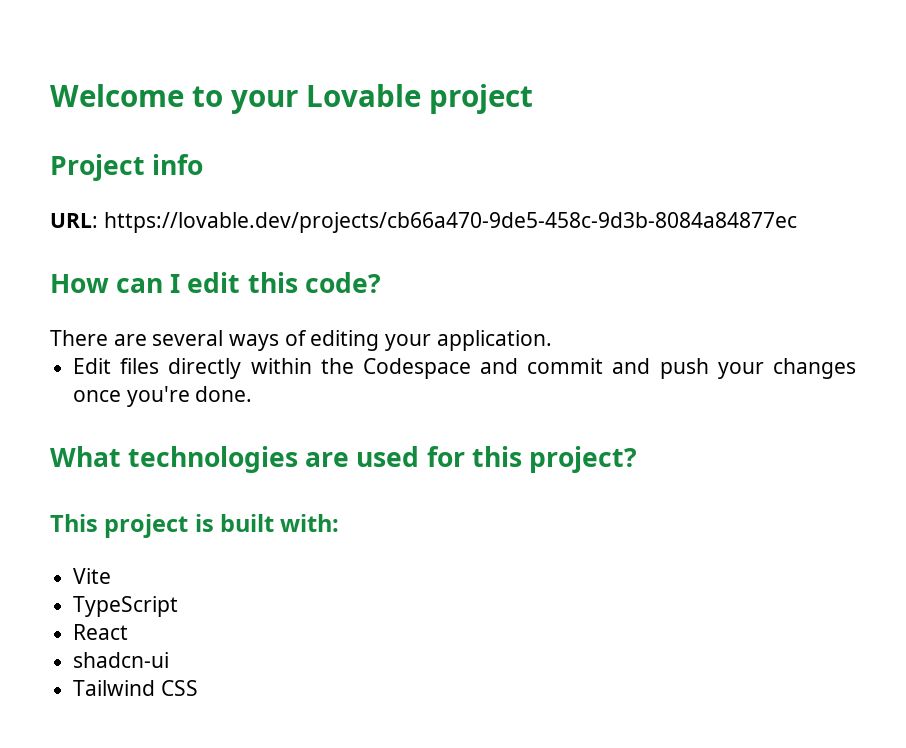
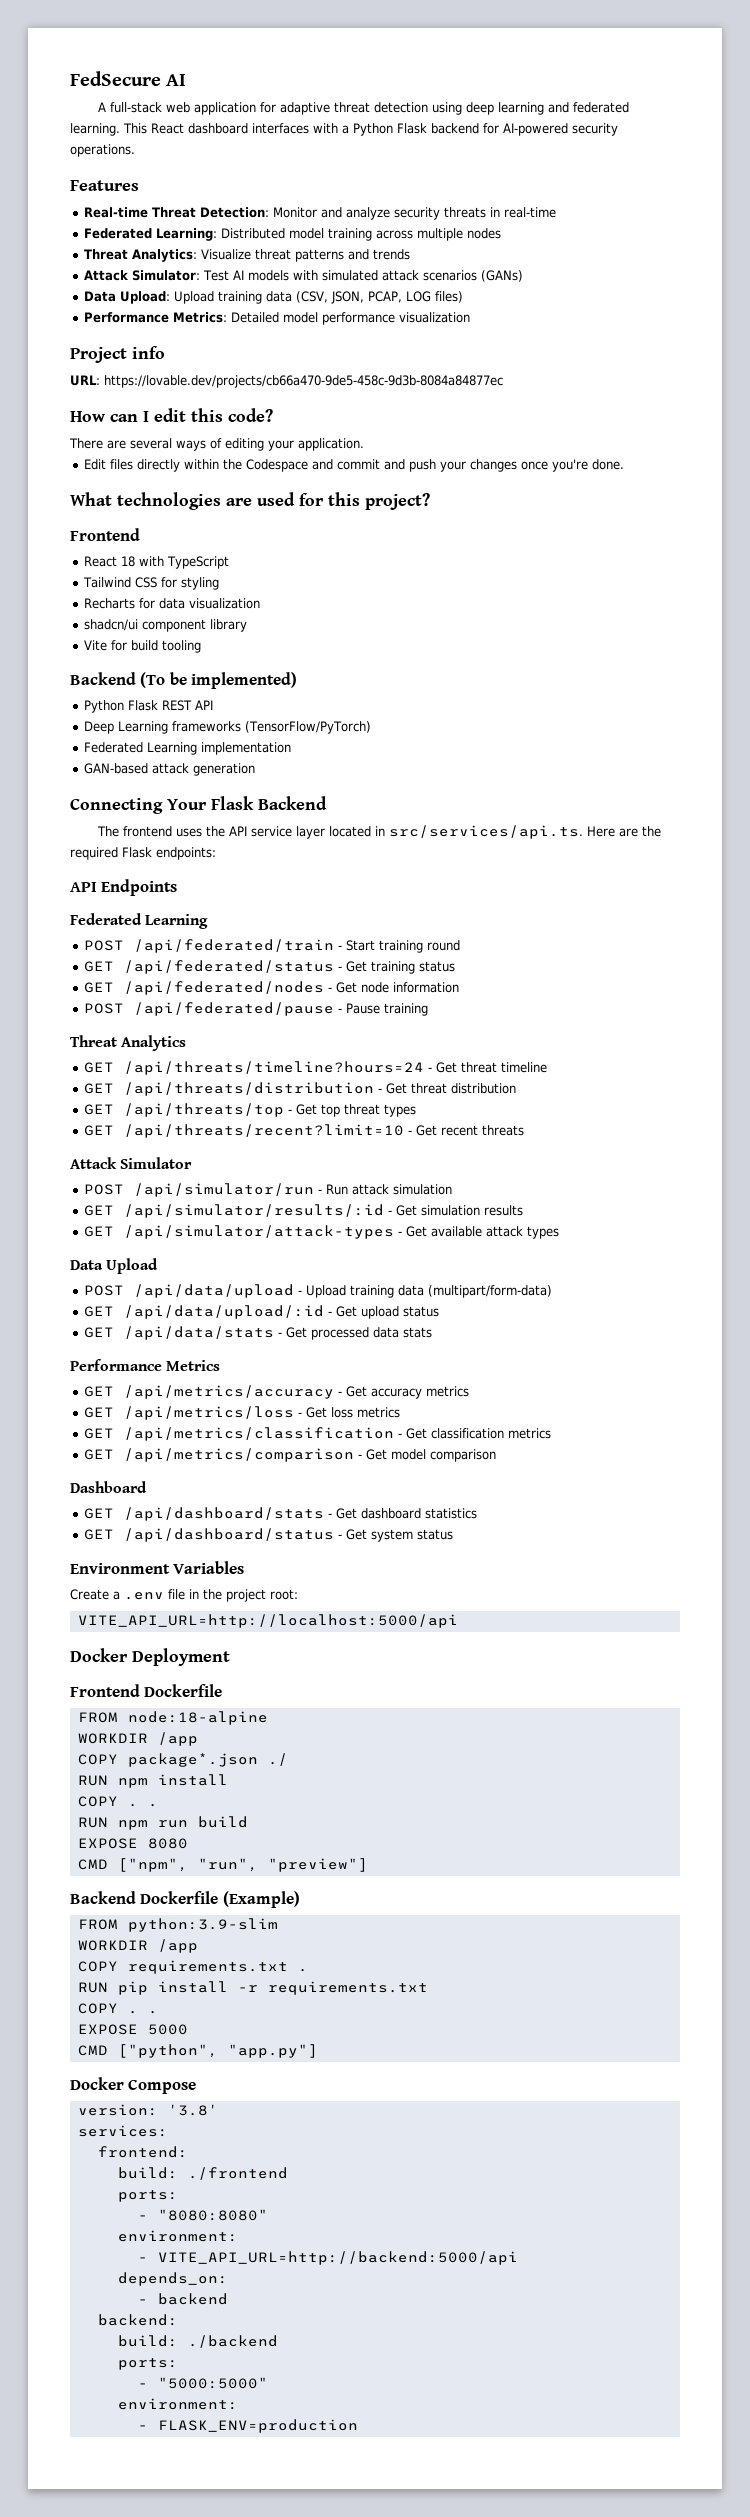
[50,84,533,114] Welcome to your Lovable project -> [70,71,187,86] [98,102,630,115] [70,123,618,136] [70,144,135,157] [70,180,139,191] [84,207,557,220] [84,228,502,241] [84,249,411,262] [84,270,524,282] [84,291,464,304] [84,312,471,325] FedSecure AI // A full-stack web application for adaptive threat detection using deep learning and federated learning. This React dashboard interfaces with a Python Flask backend for AI-powered security operations. // Features // Real-time Threat Detection: Monitor and analyze security threats in real-time // Federated Learning: Distributed model training across multiple nodes // Threat Analytics: Visualize threat patterns and trends // Attack Simulator: Test AI models with simulated attack scenarios (GANs) // Data Upload: Upload training data (CSV, JSON, PCAP, LOG files) // Performance Metrics: Detailed model performance visualization
[50,514,340,538] [73,568,112,584] [73,596,179,617] [73,624,129,640] [73,652,170,668] [73,680,198,696] This project is built with: // Vite // TypeScript // React // shadcn-ui // Tailwind CSS -> [70,528,140,541] [84,556,230,569] [83,577,220,590] [84,598,261,609] [84,619,248,632] [84,640,202,653] [70,672,298,689] [84,700,214,713] [84,721,372,734] [84,742,292,755] [84,763,256,776] [70,796,327,814] [97,825,662,839] [70,847,216,860] [70,879,178,896] [70,913,209,929] [84,939,461,953] [84,960,456,974] [84,981,460,995] [84,1002,429,1016] [70,1035,187,1051] [84,1061,548,1075] [84,1082,517,1096] [84,1103,417,1117] [84,1124,525,1138] [70,1157,193,1169] [84,1183,453,1197] [84,1204,524,1218] [84,1225,560,1239] [70,1258,159,1274] [84,1284,553,1298] [84,1305,440,1319] [84,1326,433,1340] [70,1359,221,1371] [84,1385,470,1399] [84,1406,401,1420] [84,1427,552,1441] [84,1448,497,1462] [70,1481,147,1493] [84,1507,478,1521] [84,1528,454,1542] [70,1561,245,1574] [70,1589,298,1602] [77,1614,458,1628] [70,1648,230,1666] [70,1684,223,1697] [77,1711,268,1725] [77,1732,198,1746] [77,1753,288,1767] [77,1774,228,1788] [77,1796,158,1807] [77,1816,248,1830] [77,1838,188,1849] [77,1858,368,1872] [70,1891,300,1908] [77,1918,278,1932] [77,1939,198,1953] [77,1960,308,1974] [77,1981,428,1995] [77,2003,158,2014] [77,2024,188,2035] [77,2044,318,2058] [70,2077,197,2094] [77,2104,218,2116] [77,2125,168,2137] [97,2146,188,2158] [117,2167,288,2180] [117,2190,178,2202] [137,2209,268,2221] [117,2230,238,2242] [137,2251,518,2265] [117,2272,228,2286] [137,2293,228,2305] [97,2314,178,2326] [117,2335,278,2348] [117,2358,178,2370] [137,2377,268,2389] [117,2398,238,2410] [137,2419,358,2433] Frontend // React 18 with TypeScript // Tailwind CSS for styling // Recharts for data visualization // shadcn/ui component library // Vite for build tooling // Backend (To be implemented) // Python Flask REST API // Deep Learning frameworks (TensorFlow/PyTorch) // Federated Learning implementation // GAN-based attack generation // Connecting Your Flask Backend // The frontend uses the API service layer located in src/services/api.ts. Here are the required Flask endpoints: // API Endpoints // Federated Learning // POST /api/federated/train - Start training round // GET /api/federated/status - Get training status // GET /api/federated/nodes - Get node information // POST /api/federated/pause - Pause training // Threat Analytics // GET /api/threats/timeline?hours=24 - Get threat timeline // GET /api/threats/distribution - Get threat distribution // GET /api/threats/top - Get top threat types // GET /api/threats/recent?limit=10 - Get recent threats // Attack Simulator // POST /api/simulator/run - Run attack simulation // GET /api/simulator/results/:id - Get simulation results // GET /api/simulator/attack-types - Get available attack types // Data Upload // POST /api/data/upload - Upload training data (multipart/form-data) // GET /api/data/upload/:id - Get upload status // GET /api/data/stats - Get processed data stats // Performance Metrics // GET /api/metrics/accuracy - Get accuracy metrics // GET /api/metrics/loss - Get loss metrics // GET /api/metrics/classification - Get classification metrics // GET /api/metrics/comparison - Get model comparison // Dashboard // GET /api/dashboard/stats - Get dashboard statistics // GET /api/dashboard/status - Get system status // Environment Variables // Create a .env file in the project root: // VITE_API_URL=http://localhost:5000/api // Docker Deployment // Frontend Dockerfile // FROM node:18-alpine // WORKDIR /app // COPY package*.json ./ // RUN npm install // COPY . . // RUN npm run build // EXPOSE 8080 // CMD ["npm", "run", "preview"] // Backend Dockerfile (Example) // FROM python:3.9-slim // WORKDIR /app // COPY requirements.txt . // RUN pip install -r requirements.txt // COPY . . // EXPOSE 5000 // CMD ["python", "app.py"] // Docker Compose // version: '3.8' // services: // frontend: // build: ./frontend // ports: // - "8080:8080" // environment: // - VITE_API_URL=http://backend:5000/api // depends_on: // - backend // backend: // build: ./backend // ports: // - "5000:5000" // environment: // - FLASK_ENV=production

